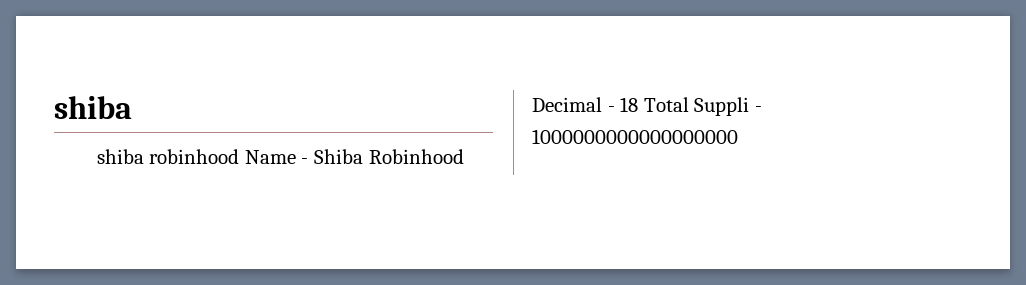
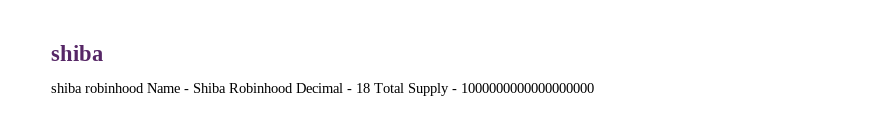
[694,97,750,116] Suppli -> [408,83,449,96] Supply

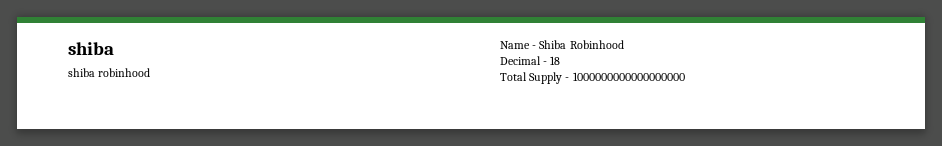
(144, 88) none -> (151, 72) //
(293, 88) none -> (624, 44) //
(370, 88) none -> (561, 60) //

